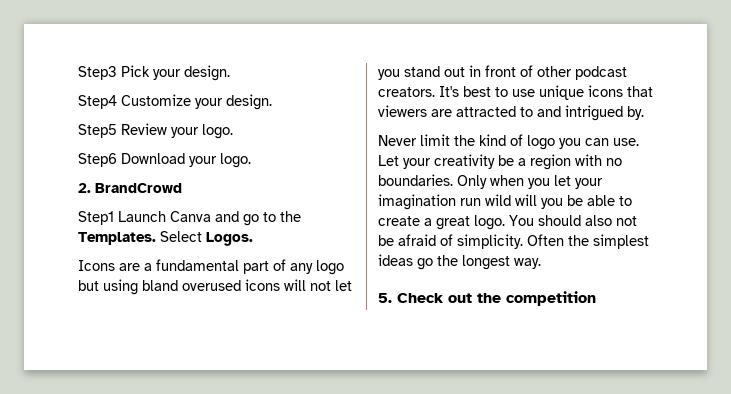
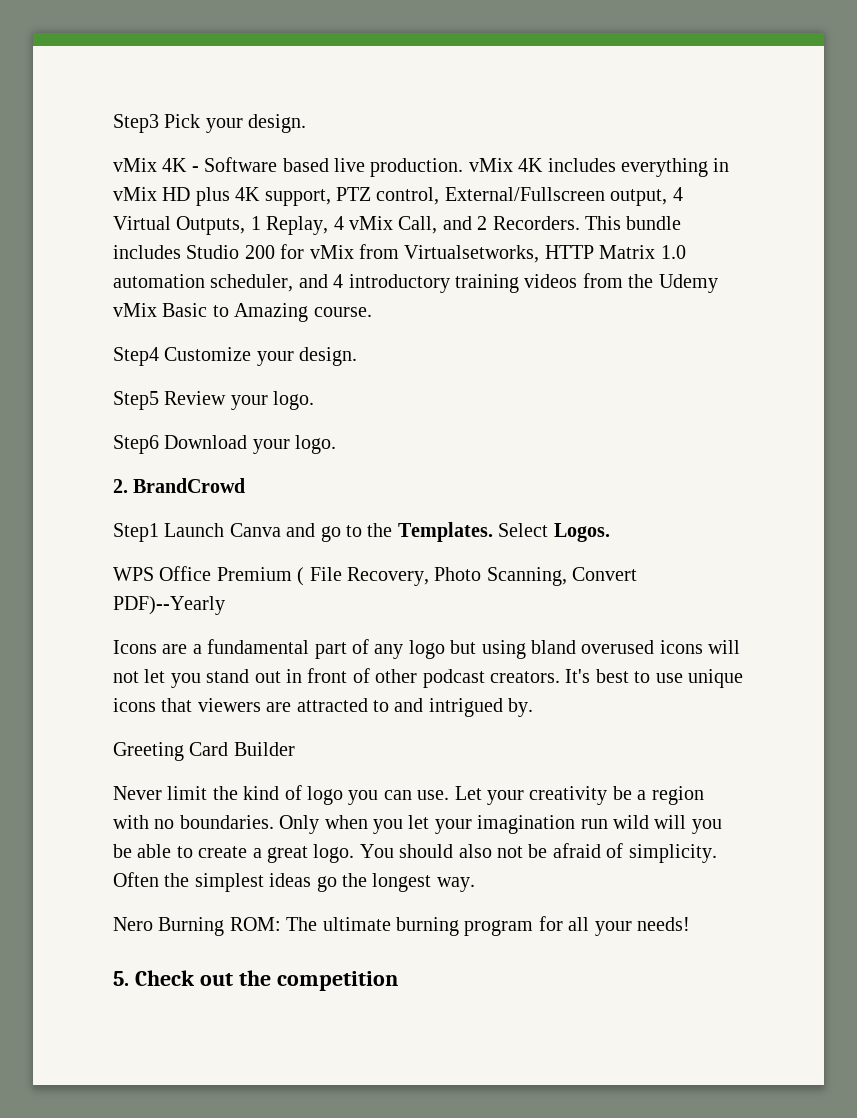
(230, 73) none -> [113,157,730,177] [113,187,683,206] [113,216,682,235] [113,244,686,263] [113,273,718,293] [113,303,372,322] // vMix 4K - Software based live production. vMix 4K includes everything in vMix HD plus 4K support, PTZ control, External/Fullscreen output, 4 Virtual Outputs, 1 Replay, 4 vMix Call, and 2 Recorders. This bundle includes Studio 200 for vMix from Virtualsetworks, HTTP Matrix 1.0 automation scheduler, and 4 introductory training videos from the Udemy vMix Basic to Amazing course.
(253, 239) none -> [113,566,638,586] [113,596,225,615] // WPS Office Premium ( File Recovery, Photo Scanning, Convert PDF)--Yearly
(644, 113) none -> [113,742,295,761] // Greeting Card Builder
(541, 263) none -> [113,916,690,936] // Nero Burning ROM: The ultimate burning program for all your needs!

